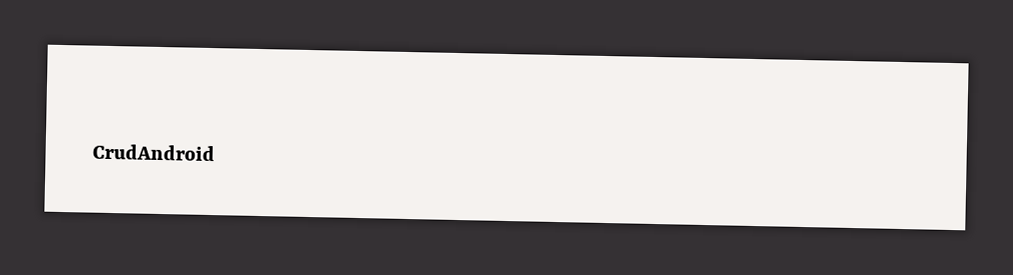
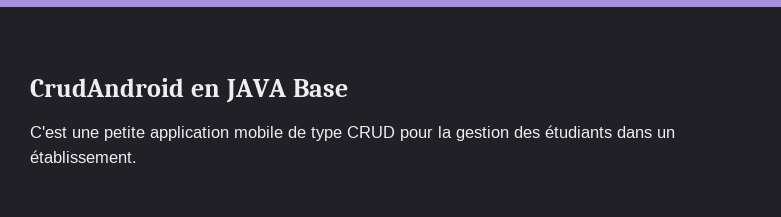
(215, 152) none -> [191,79,349,103] [30,125,675,141] [30,150,137,163] en JAVA Base // C'est une petite application mobile de type CRUD pour la gestion des étudiants dans un établissement.

